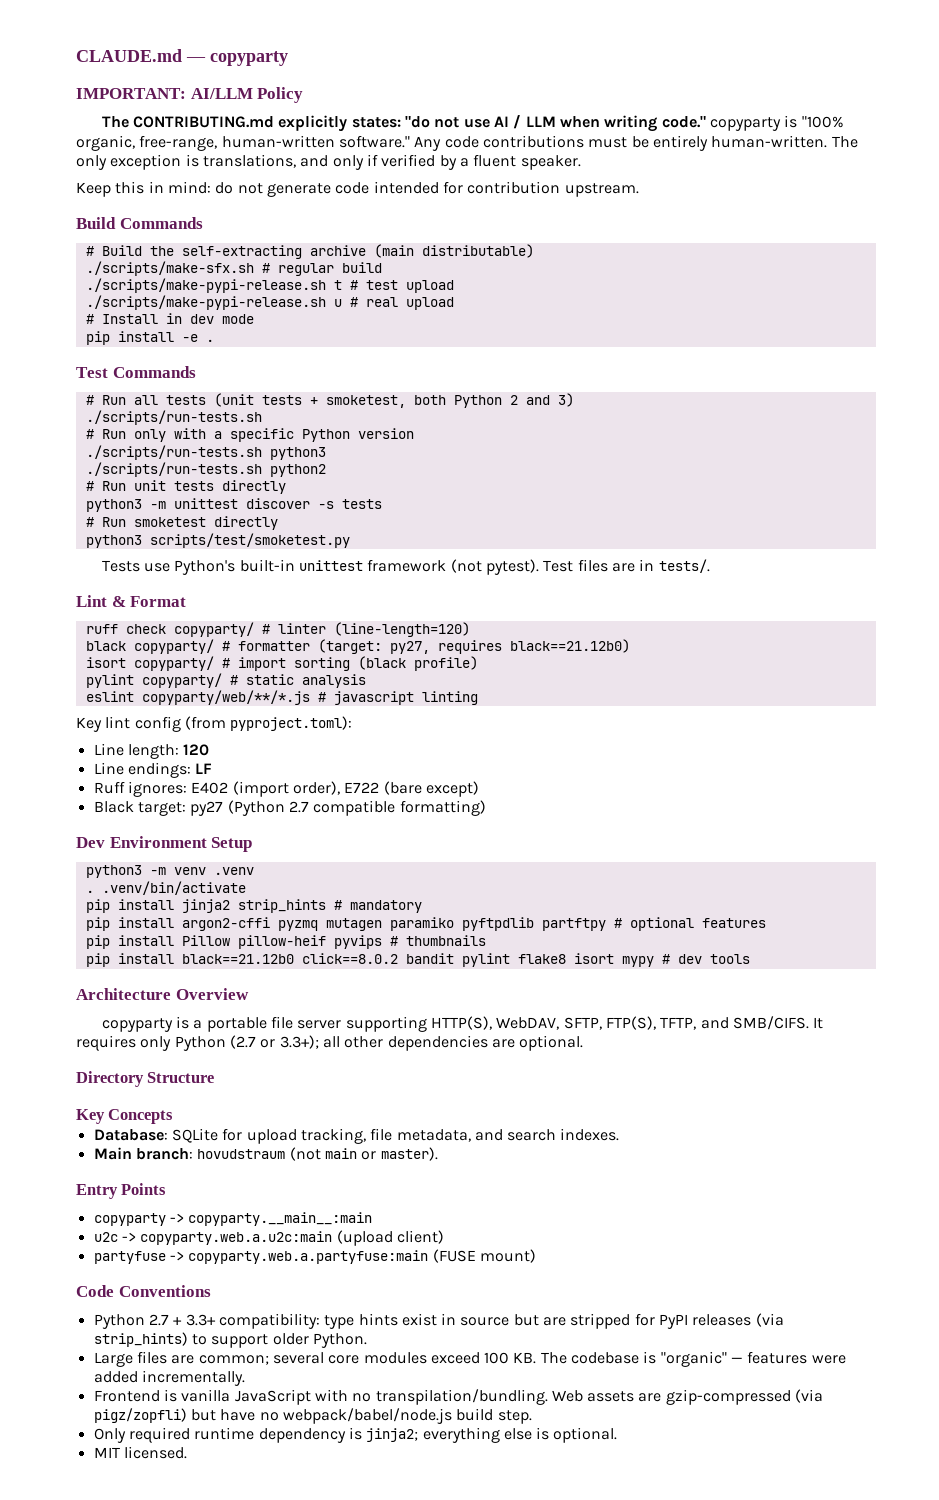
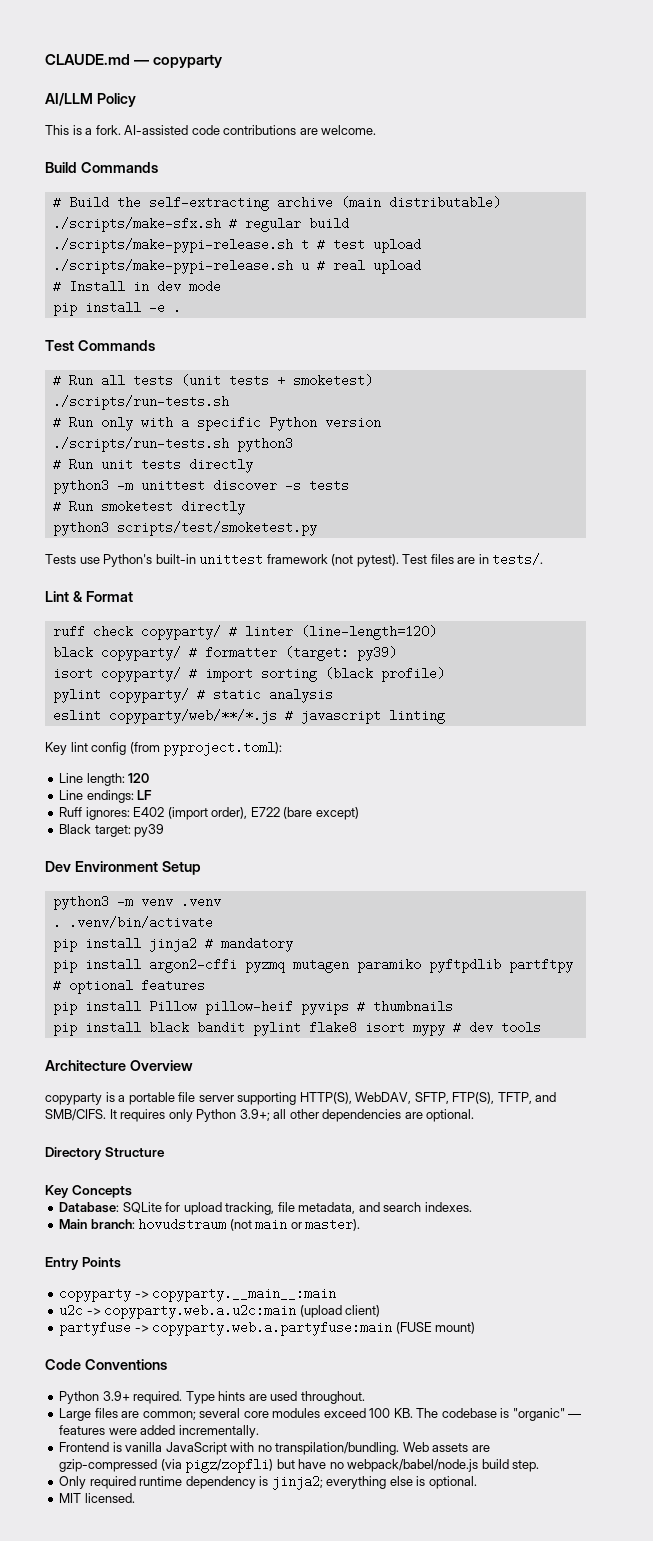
[76,88,186,99] IMPORTANT: -> (223, 61) none
[101,115,844,132] [76,135,858,151] [76,154,581,170] [76,181,639,197] The CONTRIBUTING.md explicitly states: "do not use AI / LLM when writing code." copyparty is "100% organic, free-range, human-written software." Any code contributions must be entirely human-written. The only exception is translations, and only if verified by a fluent speaker. // Keep this in mind: do not generate code intended for contribution upstream. -> [45,125,377,135] This is a fork. AI-assisted code contributions are welcome.
[325,393,574,408] smoketest, both Python 2 and 3) -> [292,374,373,387] smoketest)
[85,462,326,477] // ./scripts/run-tests.sh python2 -> (293, 444) none
[389,639,630,654] py27, requires black==21.12b0) -> [356,646,397,661] py39)
[190,800,486,816] py27 (Python 2.7 compatible formatting) -> [134,824,165,837] py39
[237,899,326,913] strip_hints -> (197, 944) none
[181,953,398,964] black==21.12b0 click==8.0.2 -> [148,1021,189,1034] black
[229,1035,319,1049] (2.7 or 3.3+); -> [239,1109,270,1121] 3.9+;
[148,1313,784,1329] [93,1332,367,1348] 2.7 + 3.3+ compatibility: type hints exist in source but are stripped for PyPI releases (via strip_hints) to support older Python. -> [102,1391,365,1404] 3.9+ required. Type hints are used throughout.

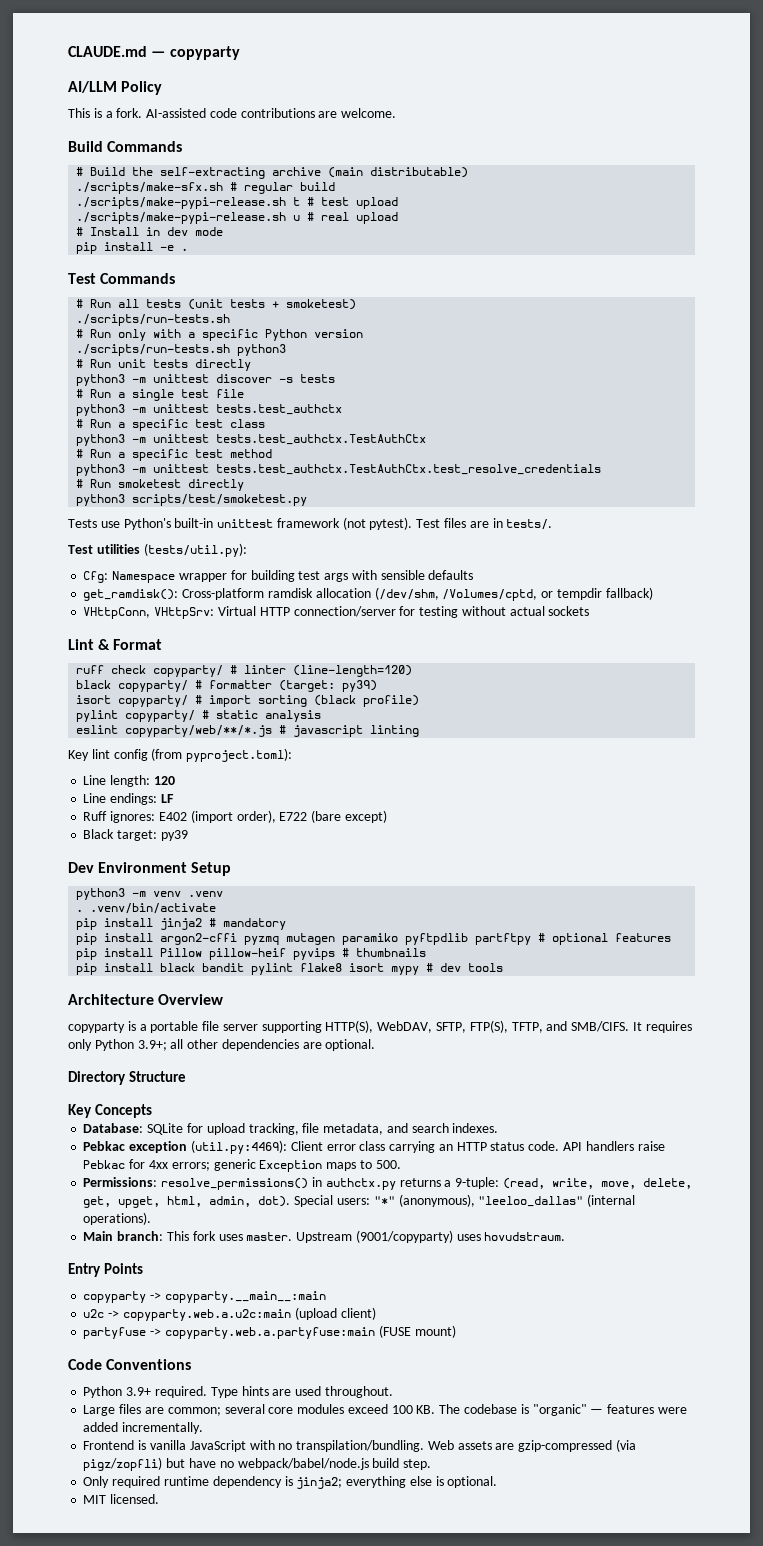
(349, 485) none -> [76,389,245,401] [76,404,343,416] [76,419,266,431] [76,434,427,446] [76,449,273,461] [76,464,602,476] // # Run a single test file // python3 -m unittest tests.test_authctx // # Run a specific test class // python3 -m unittest tests.test_authctx.TestAuthCtx // # Run a specific test method // python3 -m unittest tests.test_authctx.TestAuthCtx.test_resolve_credentials
(544, 559) none -> [68,543,247,557] [83,570,474,583] [83,587,653,601] [83,606,590,619] // Test utilities (tests/util.py): // Cfg: Namespace wrapper for building test args with sensible defaults // get_ramdisk(): Cross-platform ramdisk allocation (/dev/shm, /Volumes/cptd, or tempdir fallback) // VHttpConn, VHttpSrv: Virtual HTTP connection/server for testing without actual sockets
[59,1218,361,1231] Main branch: hovudstraum (not main or master). -> [83,1140,665,1154] [83,1159,401,1172] [83,1177,692,1190] [83,1194,636,1208] [83,1212,152,1225] [83,1230,566,1243] Pebkac exception (util.py:4469): Client error class carrying an HTTP status code. API handlers raise Pebkac for 4xx errors; generic Exception maps to 500. // Permissions: resolve_permissions() in authctx.py returns a 9-tuple: (read, write, move, delete, get, upget, html, admin, dot). Special users: "*" (anonymous), "leeloo_dallas" (internal operations). // Main branch: This fork uses master. Upstream (9001/copyparty) uses hovudstraum.

